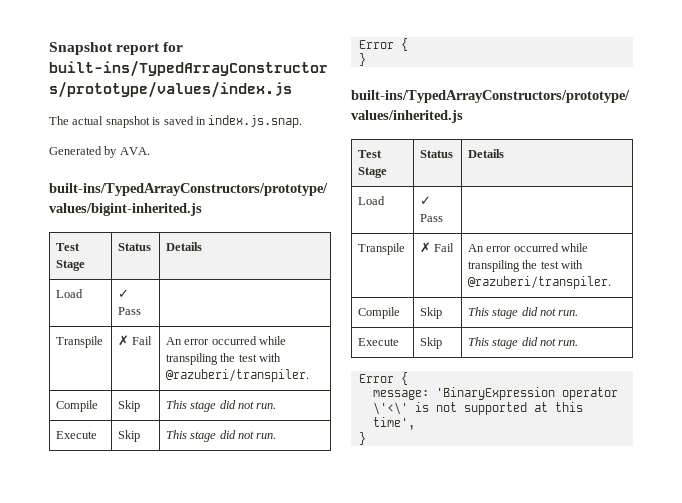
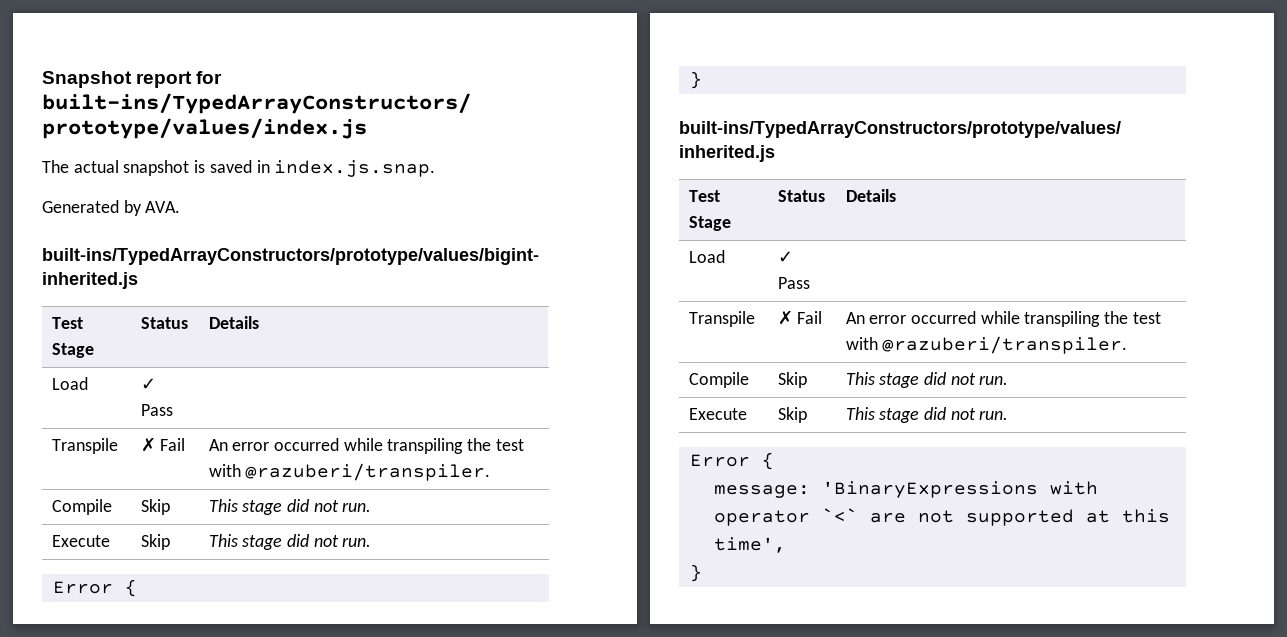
[435,387,618,400] [372,402,429,415] 'BinaryExpression operator \'<\' is -> [821,481,1098,498] [713,508,906,526] 'BinaryExpressions with operator `<` are

